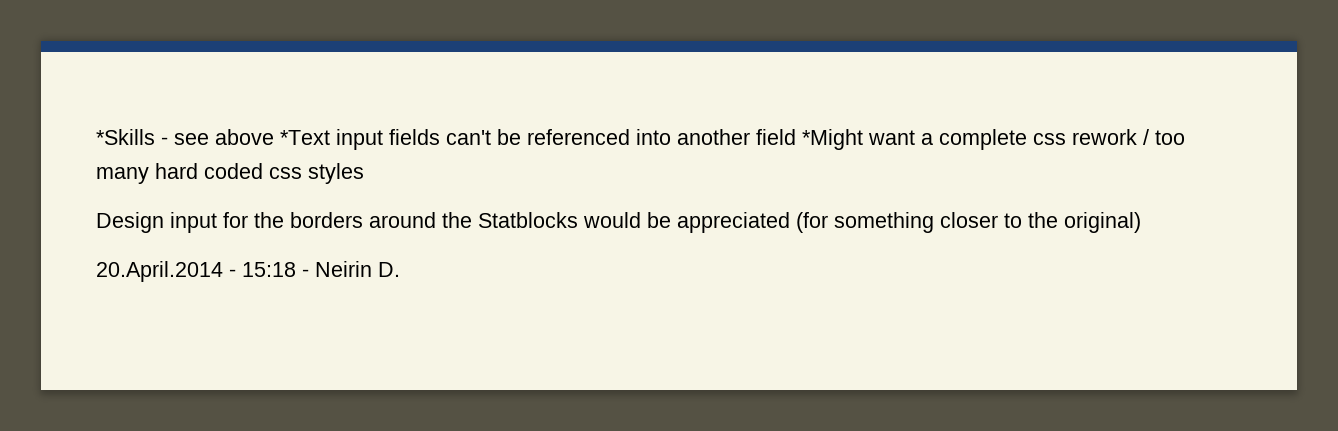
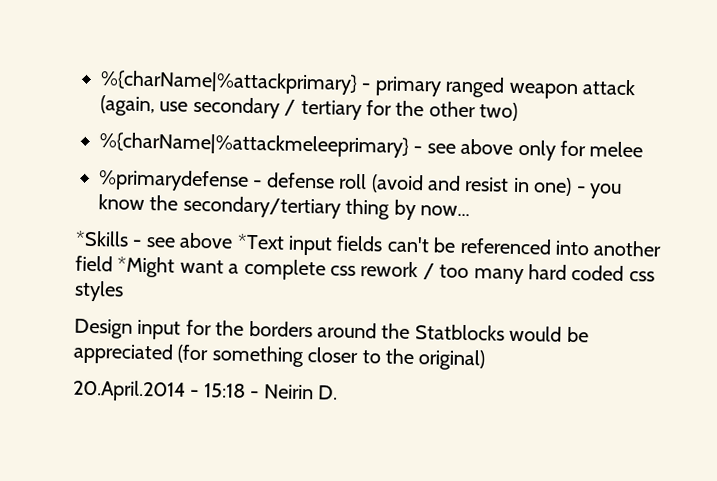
(96, 137) none -> [100,70,636,100] [100,95,519,121] [99,132,644,161] [98,169,622,199] [98,194,470,221] %{charName|%attackprimary} - primary ranged weapon attack (again, use secondary / tertiary for the other two) // %{charName|%attackmeleeprimary} - see above only for melee // %primarydefense - defense roll (avoid and resist in one) - you know the secondary/tertiary thing by now... //

